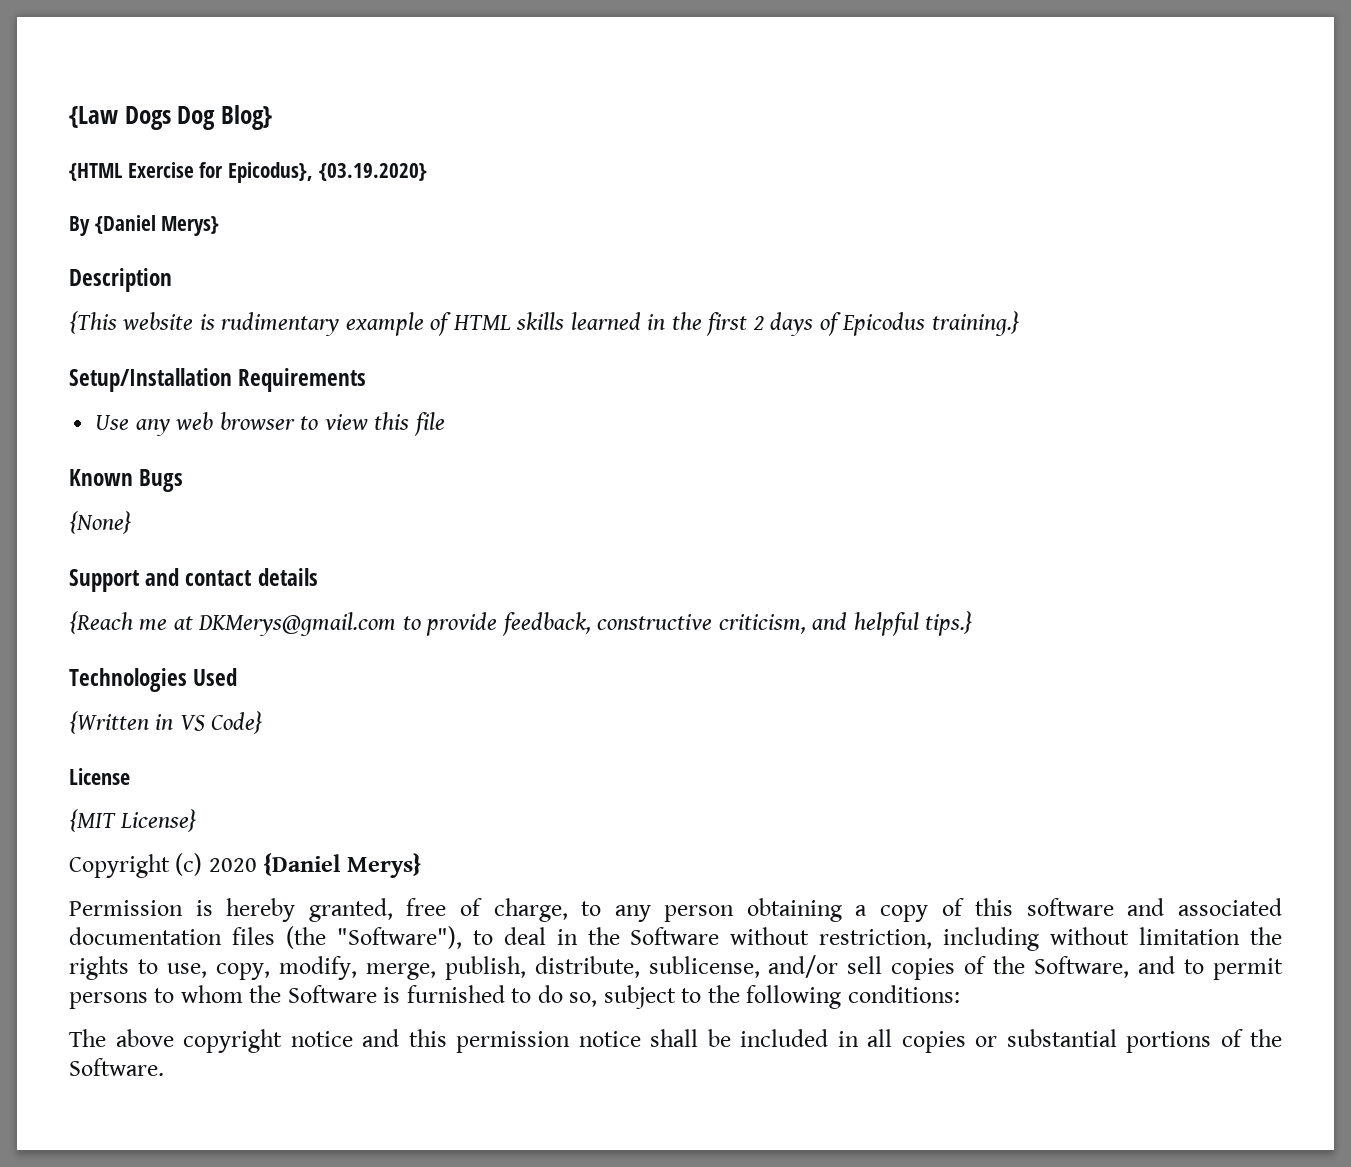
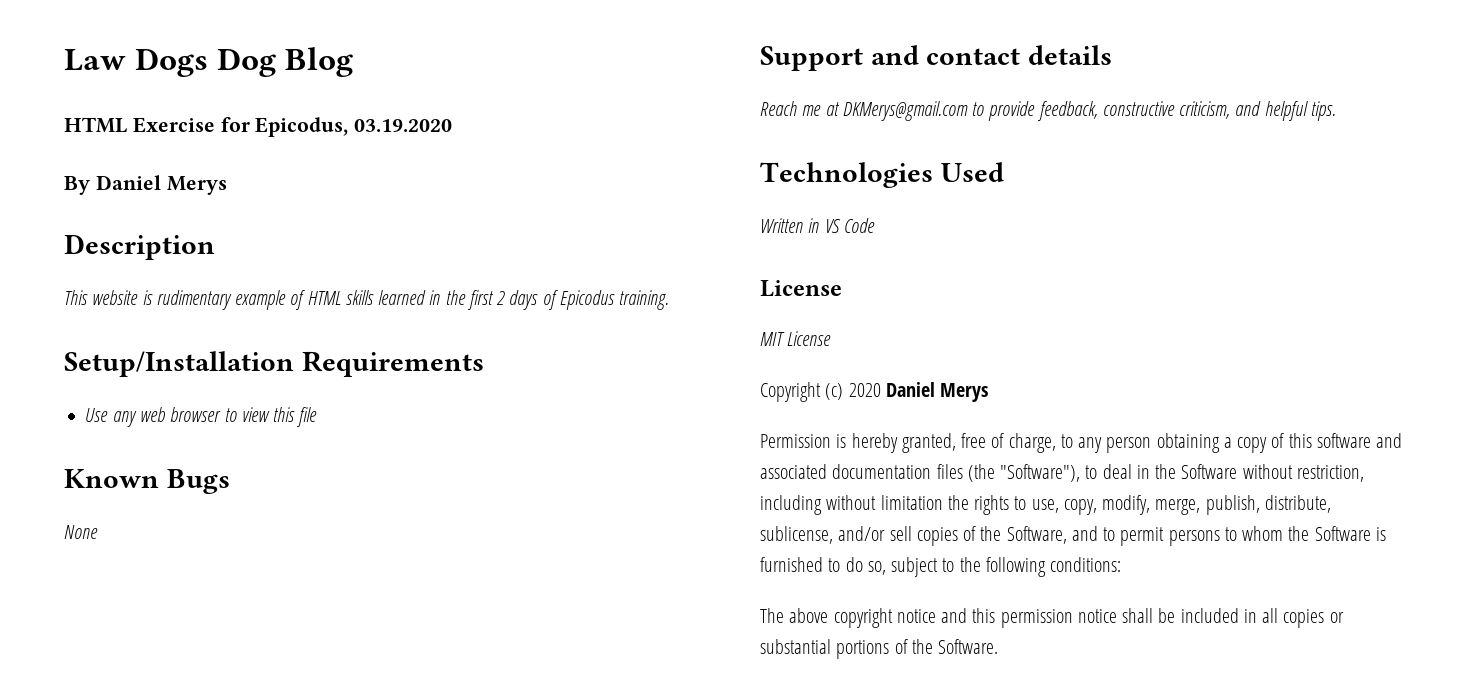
[69,106,118,128] {Law -> [64,49,126,71] Law
[220,105,272,130] [69,162,427,183] Blog} // {HTML Exercise for Epicodus}, {03.19.2020} -> [284,47,353,77] [64,117,453,137] Blog // HTML Exercise for Epicodus, 03.19.2020
[94,215,220,236] {Daniel Merys} -> [95,175,227,195] Daniel Merys
[69,311,117,334] {This -> [64,290,88,305] This
[931,311,1020,336] training.} -> [619,290,670,310] training.
[69,511,132,534] // {None} -> [64,525,98,539] // None
[69,611,133,634] {Reach -> [760,101,797,116] Reach
[925,611,974,636] tips.} -> [1310,101,1336,121] tips.
[69,711,149,734] {Written -> [760,218,803,233] Written
[211,711,264,734] [69,768,130,785] [69,809,198,832] Code} // License // {MIT License} -> [843,218,875,233] [760,280,842,297] [760,331,832,346] Code // License // MIT License
[263,853,422,878] {Daniel Merys} -> [885,382,989,402] Daniel Merys

